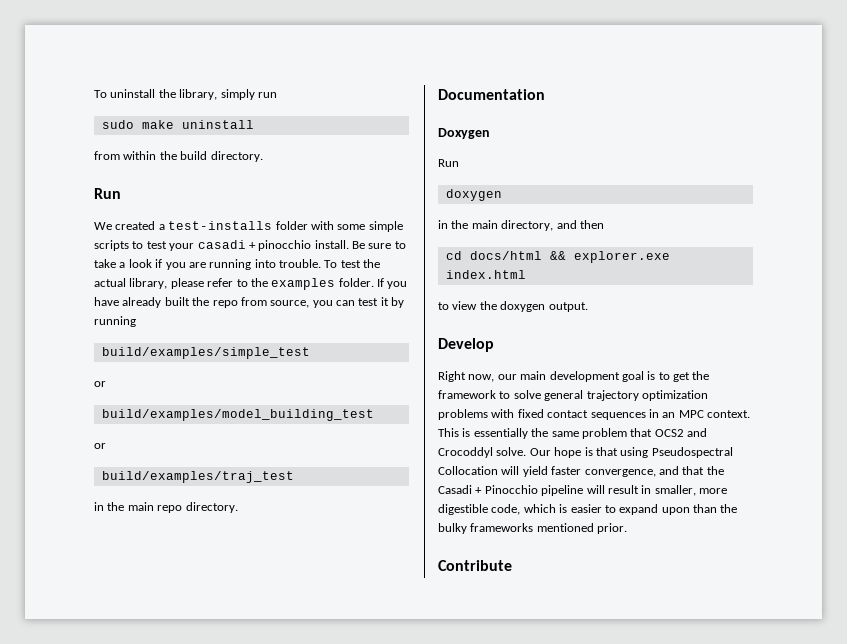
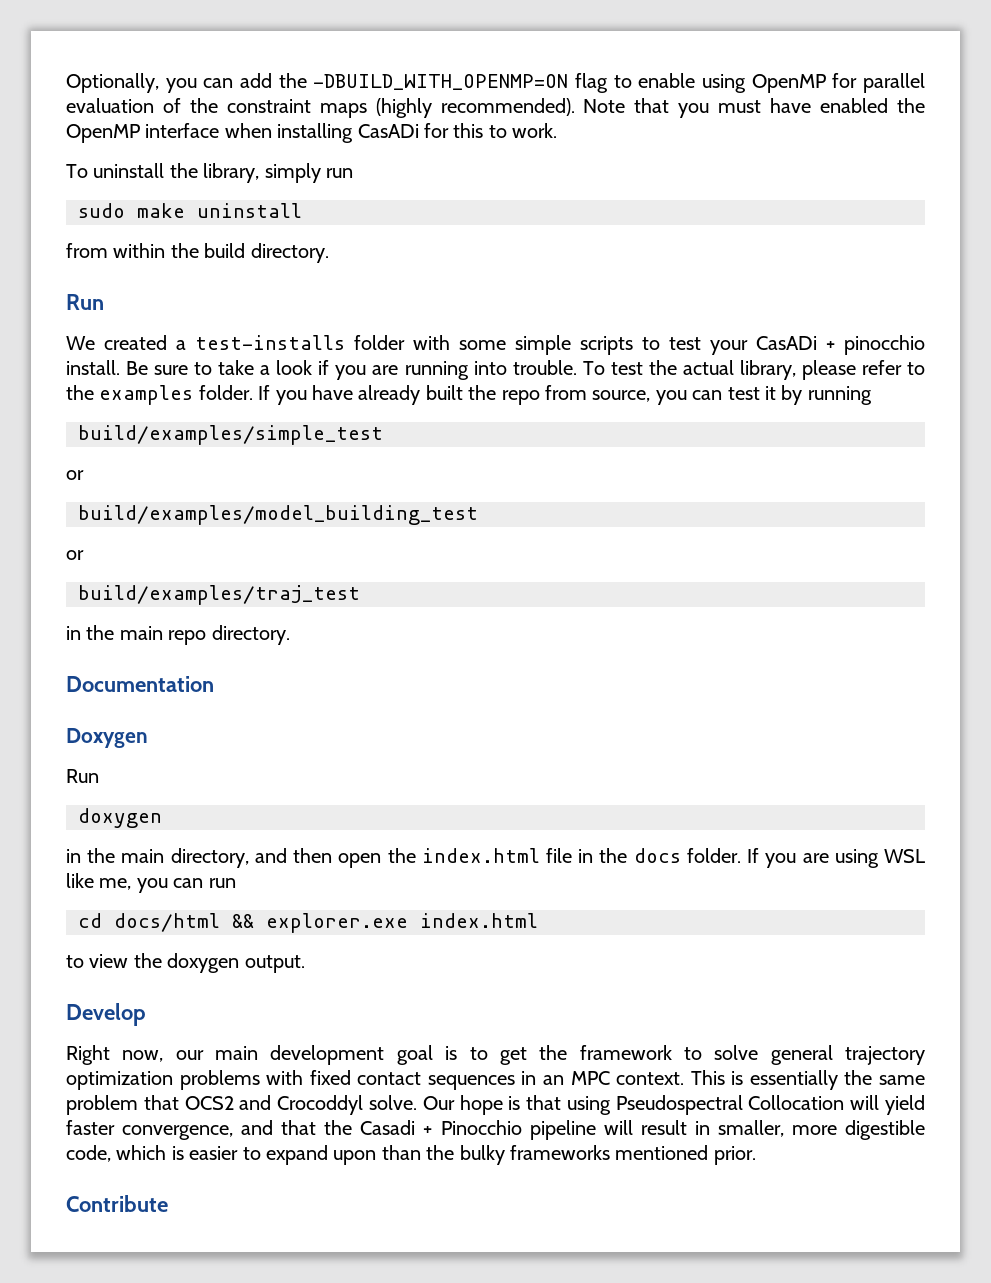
(94, 94) none -> [66,73,925,93] [66,98,925,118] [66,123,558,143] Optionally, you can add the -DBUILD_WITH_OPENMP=ON flag to enable using OpenMP for parallel evaluation of the constraint maps (highly recommended). Note that you must have enabled the OpenMP interface when installing CasADi for this to work. //
[197,240,246,249] casadi -> [756,336,817,350] CasADi
(604, 224) none -> [338,848,925,868] [66,873,236,893] open the index.html file in the docs folder. If you are using WSL like me, you can run

